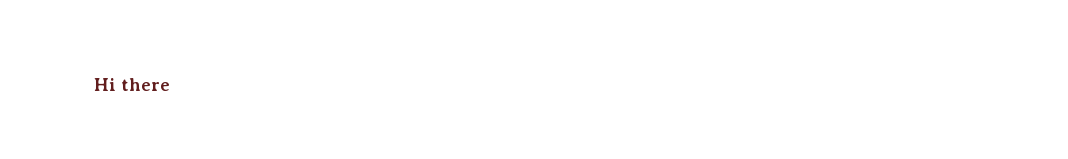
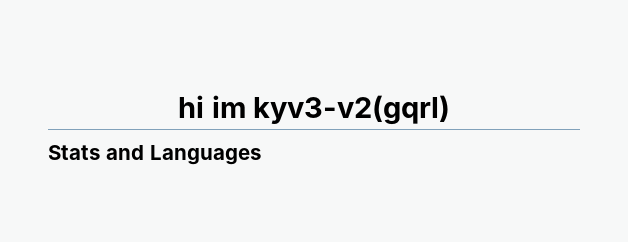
[94,78,170,91] Hi there -> [177,95,451,125] [48,145,261,165] hi im kyv3-v2(gqrl) // Stats and Languages

